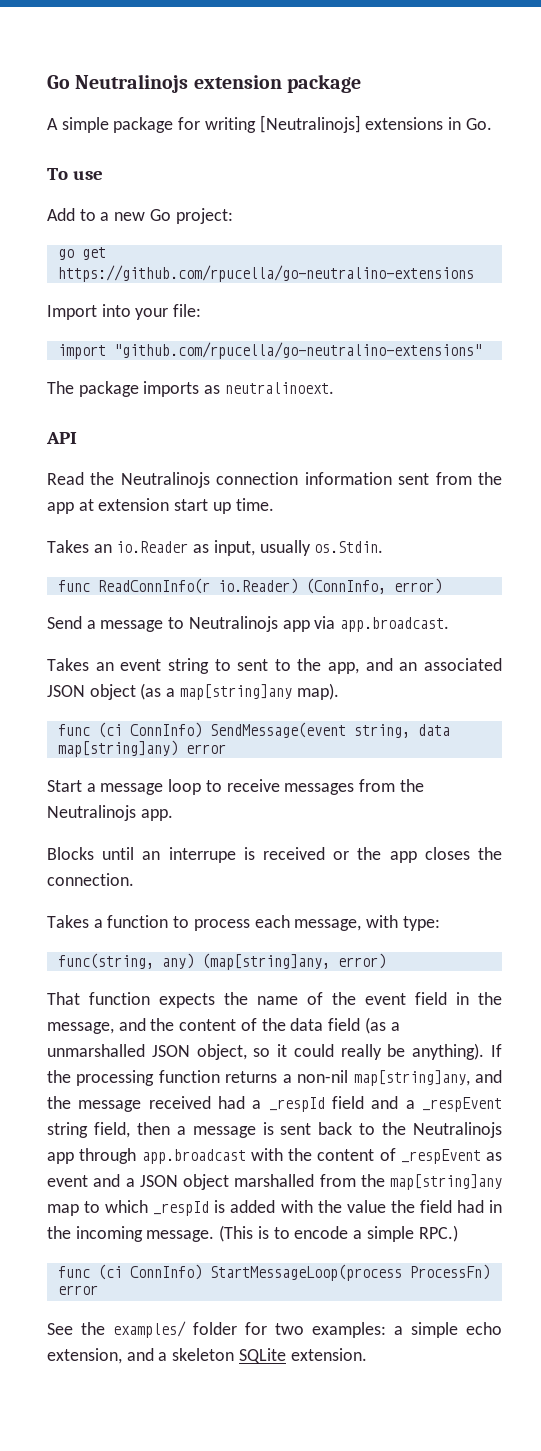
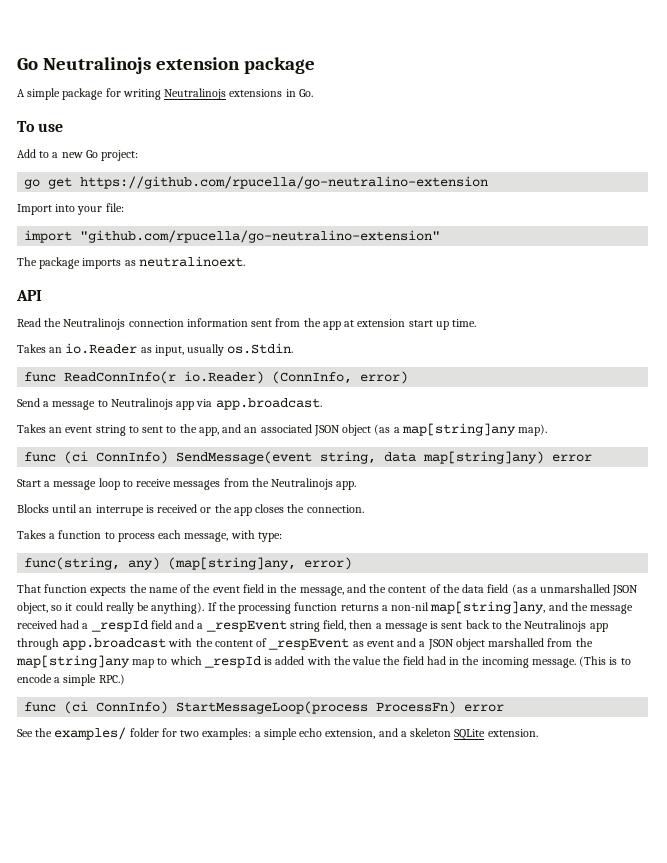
[259,115,361,133] [Neutralinojs] -> [164,88,227,100] Neutralinojs
[57,265,474,282] https://github.com/rpucella/go-neutralino-extensions -> [80,176,489,189] https://github.com/rpucella/go-neutralino-extension
[113,342,482,359] "github.com/rpucella/go-neutralino-extensions" -> [80,230,441,243] "github.com/rpucella/go-neutralino-extension"

